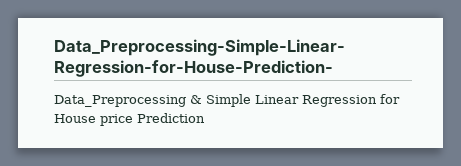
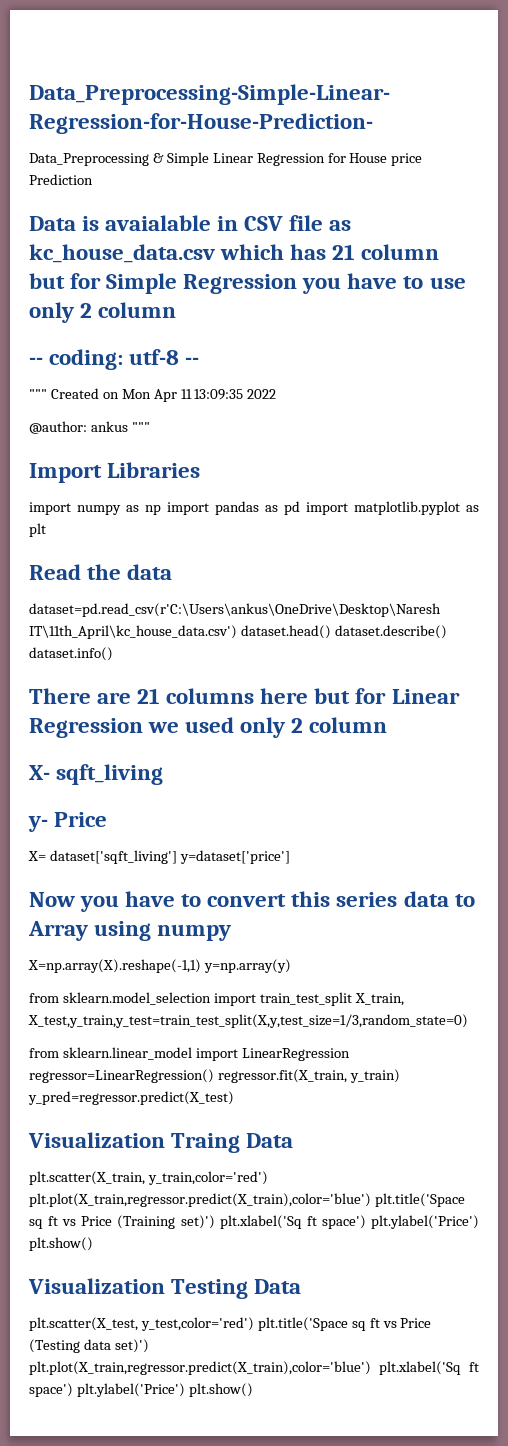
(205, 118) none -> [29,215,352,231] [29,244,440,263] [29,273,466,294] [29,302,177,323] [29,349,200,370] [29,388,277,402] [29,421,150,434] [29,462,201,483] [29,501,479,515] [29,523,46,537] [29,564,173,580] [29,603,441,617] [29,625,447,639] [29,647,113,661] [29,688,460,704] [29,717,388,738] [29,764,164,785] [28,812,108,832] [28,850,290,864] [29,891,475,912] [28,921,232,941] [28,959,291,973] [29,992,404,1006] [28,1014,468,1028] [29,1047,350,1061] [29,1069,400,1083] [28,1091,234,1105] [28,1132,294,1153] [29,1171,268,1185] [29,1193,465,1207] [29,1215,479,1229] [29,1237,93,1251] [28,1278,302,1299] [29,1317,432,1331] [29,1339,149,1353] [29,1361,479,1375] [29,1383,253,1397] // Data is avaialable in CSV file as kc_house_data.csv which has 21 column but for Simple Regression you have to use only 2 column // -- coding: utf-8 -- // """ Created on Mon Apr 11 13:09:35 2022 // @author: ankus """ // Import Libraries // import numpy as np import pandas as pd import matplotlib.pyplot as plt // Read the data // dataset=pd.read_csv(r'C:\Users\ankus\OneDrive\Desktop\Naresh IT\11th_April\kc_house_data.csv') dataset.head() dataset.describe() dataset.info() // There are 21 columns here but for Linear Regression we used only 2 column // X- sqft_living // y- Price // X= dataset['sqft_living'] y=dataset['price'] // Now you have to convert this series data to Array using numpy // X=np.array(X).reshape(-1,1) y=np.array(y) // from sklearn.model_selection import train_test_split X_train, X_test,y_train,y_test=train_test_split(X,y,test_size=1/3,random_state=0) // from sklearn.linear_model import LinearRegression regressor=LinearRegression() regressor.fit(X_train, y_train) y_pred=regressor.predict(X_test) // Visualization Traing Data // plt.scatter(X_train, y_train,color='red') plt.plot(X_train,regressor.predict(X_train),color='blue') plt.title('Space sq ft vs Price (Training set)') plt.xlabel('Sq ft space') plt.ylabel('Price') plt.show() // Visualization Testing Data // plt.scatter(X_test, y_test,color='red') plt.title('Space sq ft vs Price (Testing data set)') plt.plot(X_train,regressor.predict(X_train),color='blue') plt.xlabel('Sq ft space') plt.ylabel('Price') plt.show()

